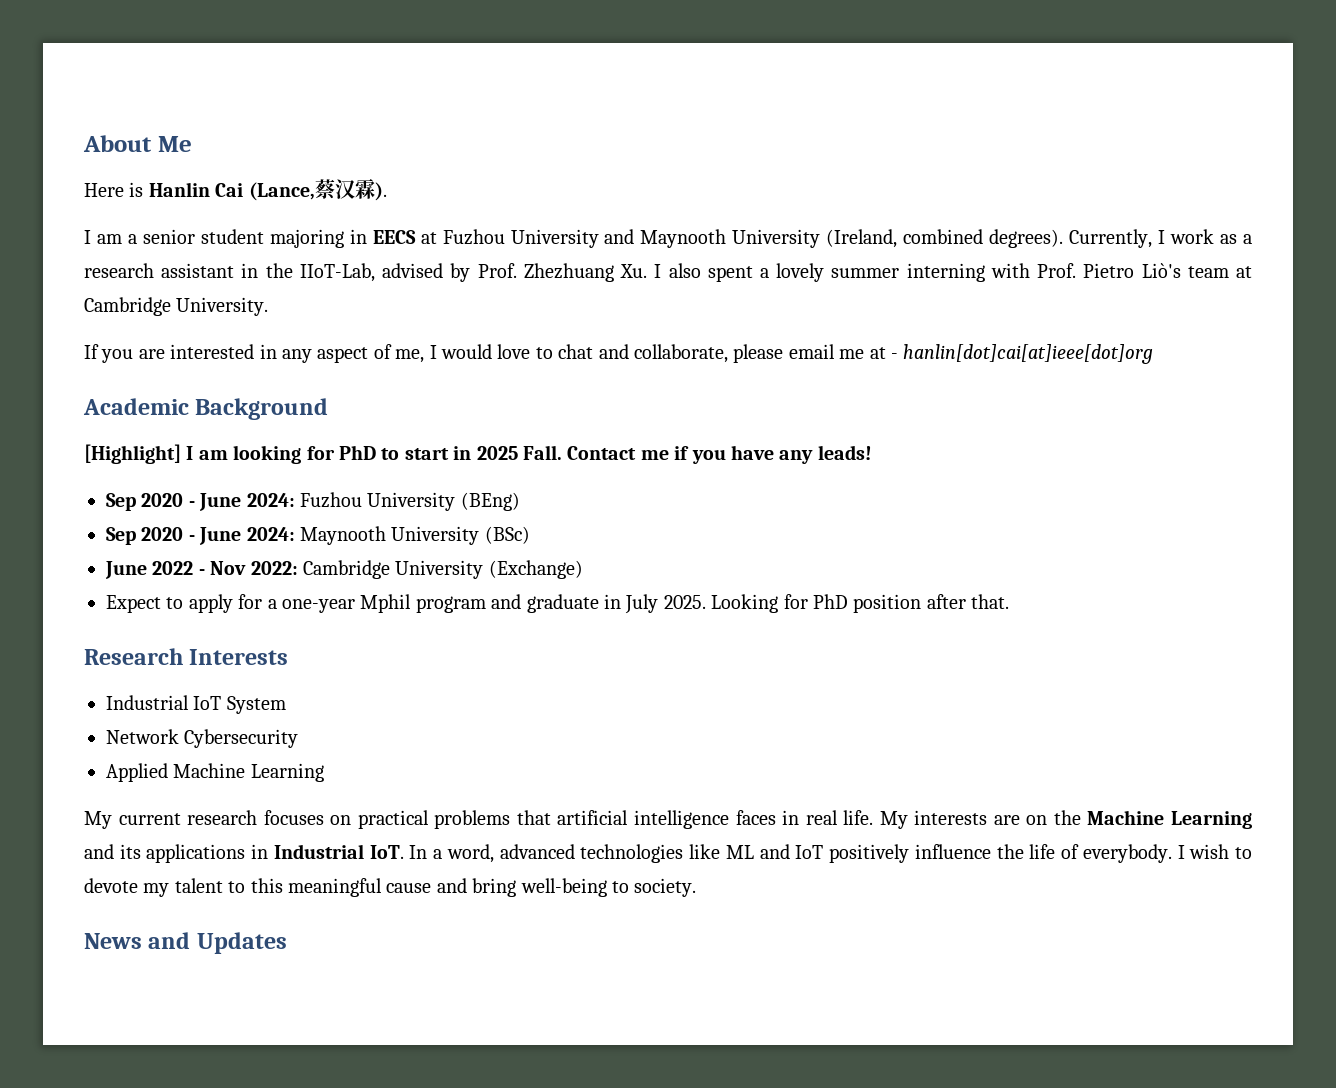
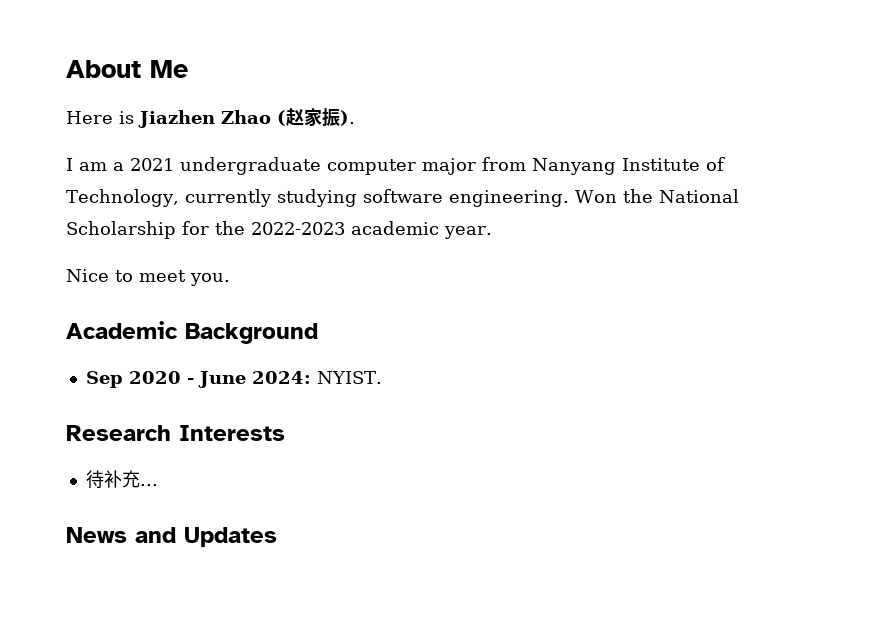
[148,179,375,201] Hanlin Cai (Lance,蔡汉霖 -> [138,108,340,128] Jiazhen Zhao (赵家振
[142,229,1252,248] [84,263,1253,282] [84,297,269,316] [84,344,1154,364] [83,398,329,420] [84,444,872,464] [106,492,520,511] [106,526,530,545] [105,560,583,579] [106,594,1010,614] [84,648,289,665] [106,695,286,714] [106,729,299,748] [106,763,324,782] [84,810,1252,829] [84,844,1252,863] [84,878,697,897] senior student majoring in EECS at Fuzhou University and Maynooth University (Ireland, combined degrees). Currently, I work as a research assistant in the IIoT-Lab, advised by Prof. Zhezhuang Xu. I also spent a lovely summer interning with Prof. Pietro Liò's team at Cambridge University. // If you are interested in any aspect of me, I would love to chat and collaborate, please email me at - hanlin[dot]cai[at]ieee[dot]org // Academic Background // [Highlight] I am looking for PhD to start in 2025 Fall. Contact me if you have any leads! // Sep 2020 - June 2024: Fuzhou University (BEng) // Sep 2020 - June 2024: Maynooth University (BSc) // June 2022 - Nov 2022: Cambridge University (Exchange) // Expect to apply for a one-year Mphil program and graduate in July 2025. Looking for PhD position after that. // Research Interests // Industrial IoT System // Network Cybersecurity // Applied Machine Learning // My current research focuses on practical problems that artificial intelligence faces in real life. My interests are on the Machine Learning and its applications in Industrial IoT. In a word, advanced technologies like ML and IoT positively influence the life of everybody. I wish to devote my talent to this meaningful cause and bring well-being to society. -> [130,157,725,175] [66,189,739,207] [66,221,492,239] [66,269,230,286] [66,321,318,344] [85,371,382,388] [66,425,285,441] [85,470,158,489] 2021 undergraduate computer major from Nanyang Institute of Technology, currently studying software engineering. Won the National Scholarship for the 2022-2023 academic year. // Nice to meet you. // Academic Background // Sep 2020 - June 2024: NYIST. // Research Interests // 待补充...

